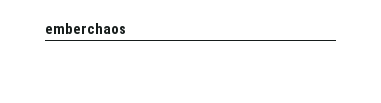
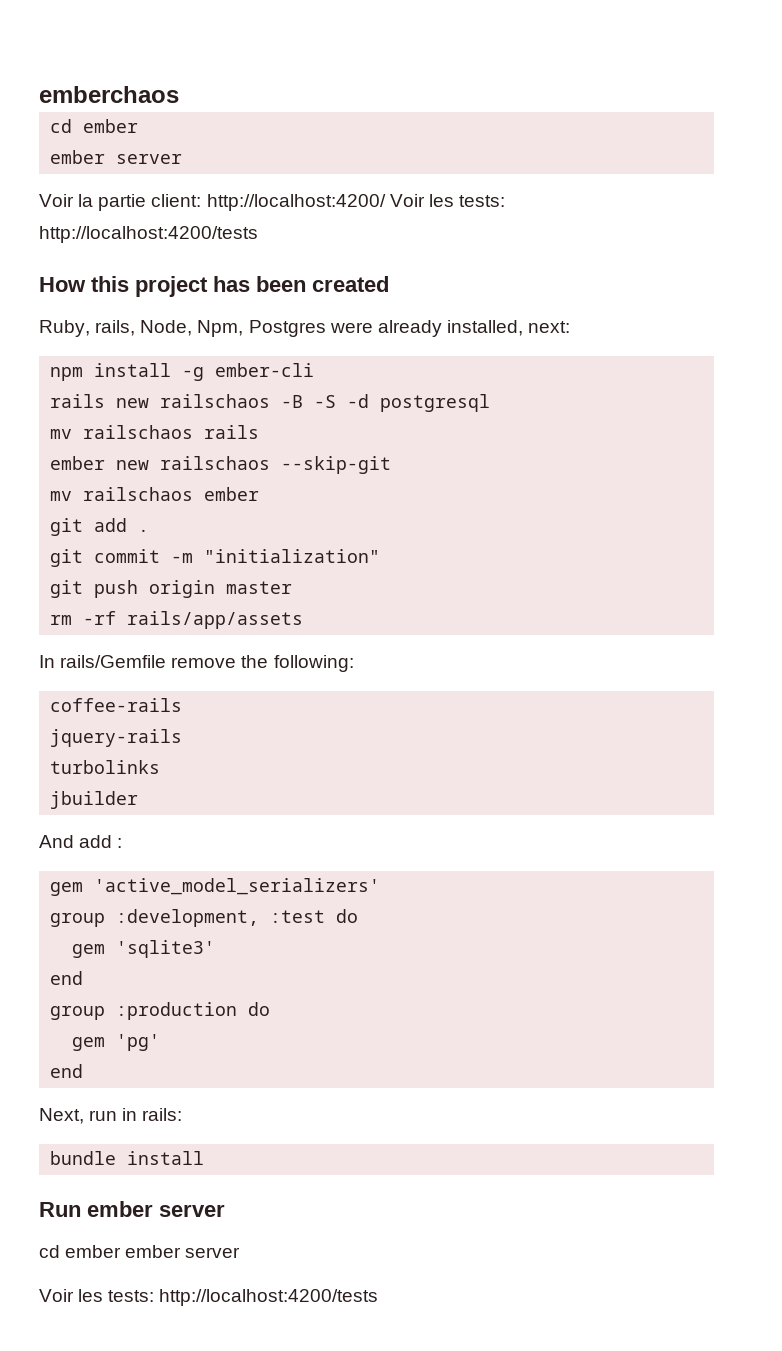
(126, 28) none -> [50,119,139,133] [50,150,183,164] [39,194,505,211] [39,226,258,243] [39,276,389,297] [39,320,571,337] [50,363,315,381] [50,394,491,412] [50,425,260,439] [50,456,392,474] [50,487,260,501] [50,518,150,536] [50,549,381,567] [50,580,293,598] [50,611,304,629] [39,655,354,672] [50,698,183,712] [50,729,183,747] [50,760,161,774] [50,791,139,809] [39,835,123,848] [50,878,381,896] [50,909,359,927] [72,940,216,958] [50,971,84,985] [50,1002,271,1020] [72,1034,161,1051] [50,1064,84,1078] [39,1108,183,1124] [50,1151,205,1165] [39,1201,225,1217] [39,1245,241,1258] [39,1289,379,1306] // cd ember // ember server // Voir la partie client: http://localhost:4200/ Voir les tests: http://localhost:4200/tests // How this project has been created // Ruby, rails, Node, Npm, Postgres were already installed, next: // npm install -g ember-cli // rails new railschaos -B -S -d postgresql // mv railschaos rails // ember new railschaos --skip-git // mv railschaos ember // git add . // git commit -m "initialization" // git push origin master // rm -rf rails/app/assets // In rails/Gemfile remove the following: // coffee-rails // jquery-rails // turbolinks // jbuilder // And add : // gem 'active_model_serializers' // group :development, :test do // gem 'sqlite3' // end // group :production do // gem 'pg' // end // Next, run in rails: // bundle install // Run ember server // cd ember ember server // Voir les tests: http://localhost:4200/tests

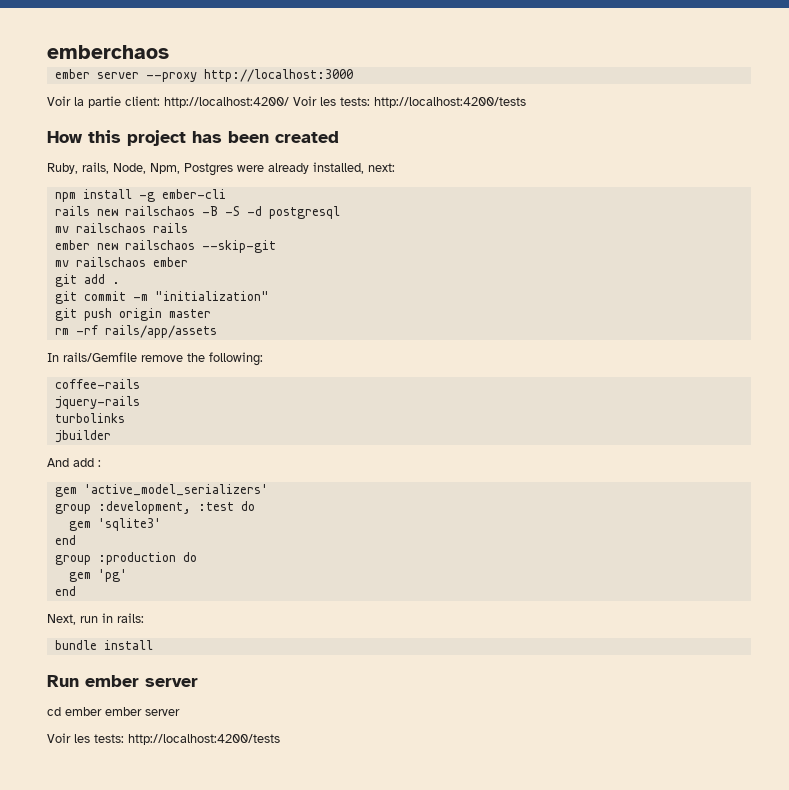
[50,119,139,133] [50,150,183,164] // cd ember // ember server -> [54,69,353,82] // ember server --proxy http://localhost:3000

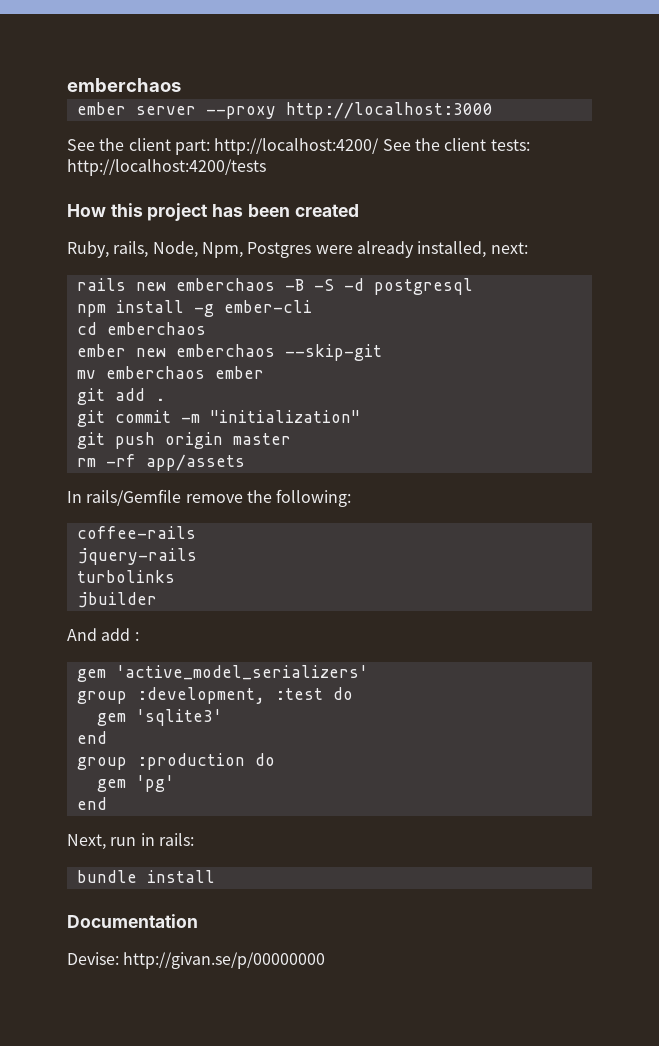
[47,96,336,108] Voir la partie client: http://localhost:4200/ Voir les -> [67,138,487,155] See the client part: http://localhost:4200/ See the client
[54,189,226,202] [54,206,340,219] [54,223,188,233] npm install -g ember-cli // rails new railschaos -B -S -d postgresql // mv railschaos rails -> [76,278,473,295] [76,300,312,317] [76,322,206,335] rails new emberchaos -B -S -d postgresql // npm install -g ember-cli // cd emberchaos
[124,240,195,250] railschaos -> [175,344,275,357] emberchaos
[75,257,146,267] railschaos -> [105,366,205,379] emberchaos
[104,325,217,338] rails/app/assets -> [145,454,245,471] app/assets
[47,675,198,687] [47,707,180,716] [47,733,280,745] Run ember server // cd ember ember server // Voir les tests: http://localhost:4200/tests -> [67,914,198,928] [67,952,326,969] Documentation // Devise: http://givan.se/p/00000000

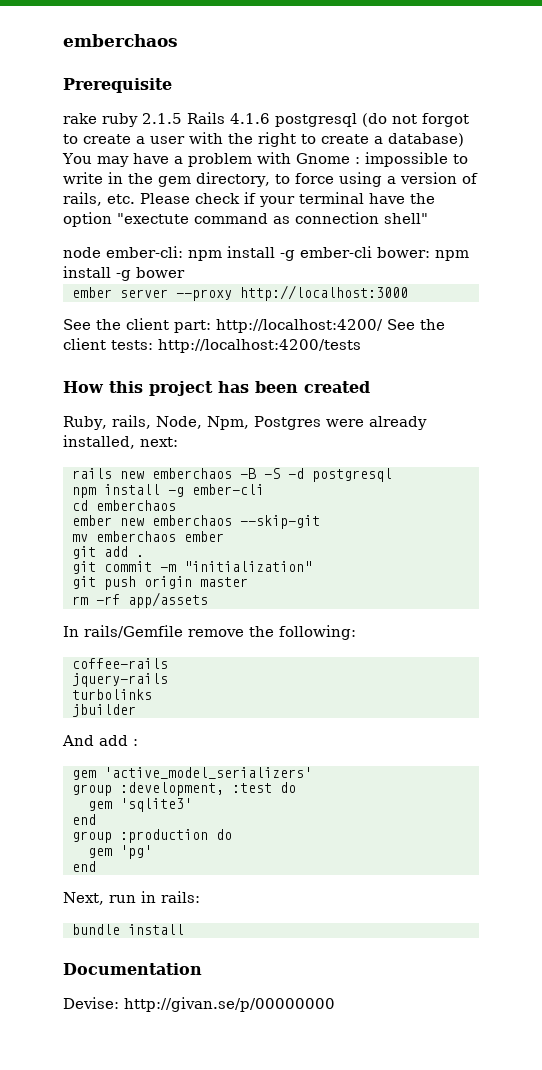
[67,78,181,92] emberchaos -> [63,34,178,47] [63,78,172,93] [63,112,469,127] [63,132,464,147] [62,152,468,167] [63,172,478,187] [63,192,435,207] [63,212,428,227] [63,246,469,261] [63,266,185,281] emberchaos // Prerequisite // rake ruby 2.1.5 Rails 4.1.6 postgresql (do not forgot to create a user with the right to create a database) You may have a problem with Gnome : impossible to write in the gem directory, to force using a version of rails, etc. Please check if your terminal have the option "exectute command as connection shell" // node ember-cli: npm install -g ember-cli bower: npm install -g bower

